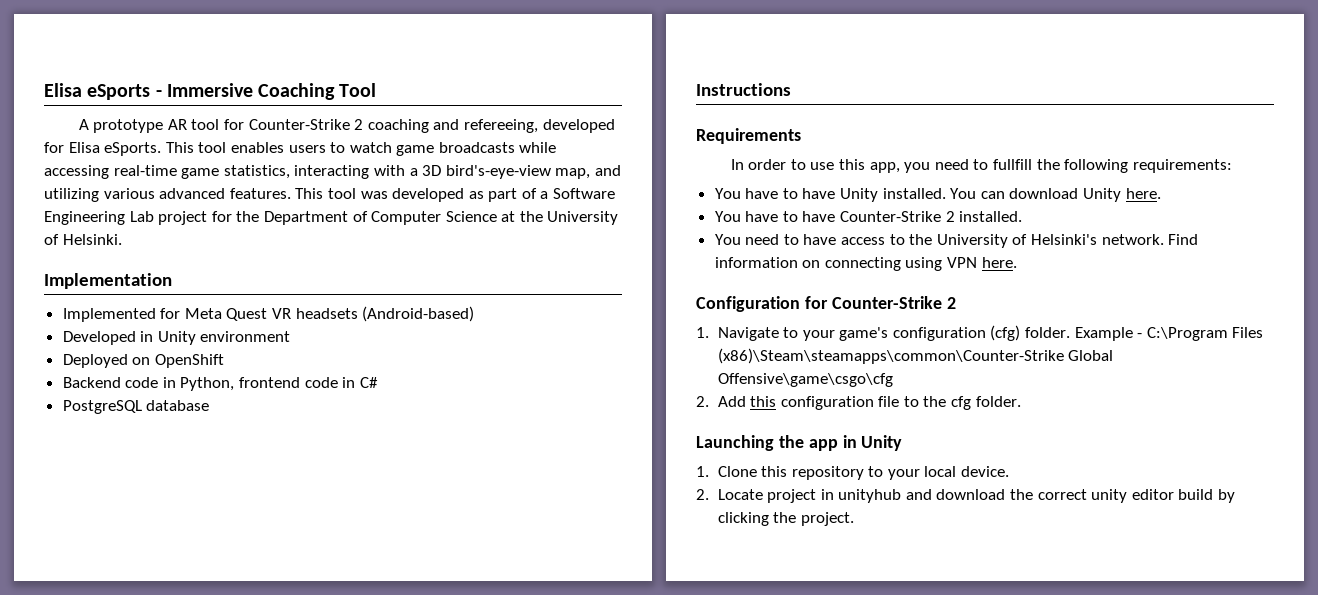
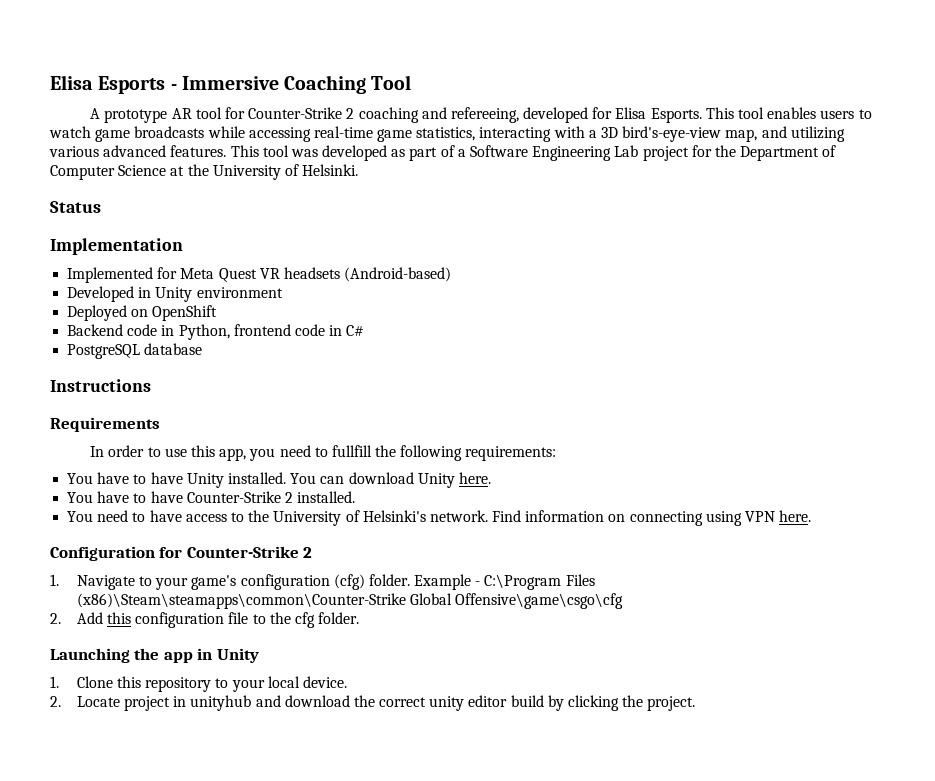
[44,83,151,100] Elisa eSports -> [50,75,166,94] Elisa Esports
[104,142,162,156] eSports. -> [650,108,702,123] Esports.
(122, 239) none -> [50,201,101,213] // Status

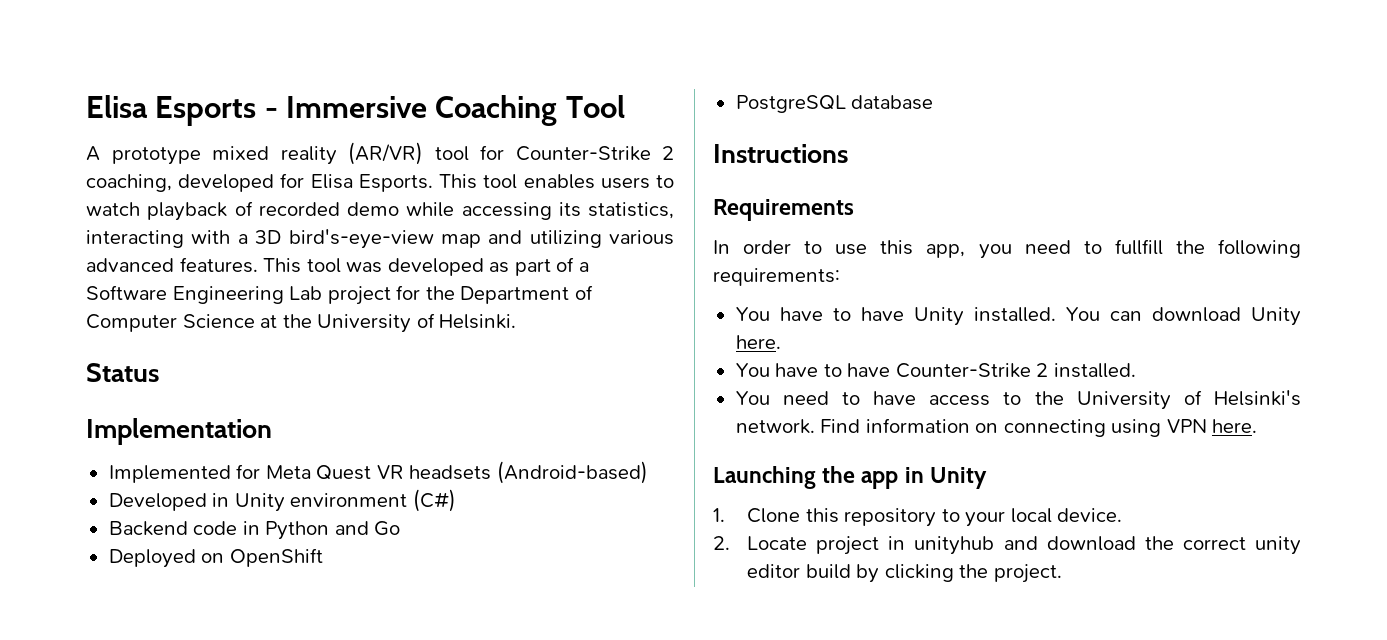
[171,108,192,119] AR -> [212,142,423,165] mixed reality (AR/VR)
[358,107,519,123] coaching and refereeing, -> [86,174,172,192] coaching,
[95,126,413,142] game broadcasts while accessing real-time game -> [147,201,581,221] playback of recorded demo while accessing its
[725,129,758,142] map, -> [440,234,481,248] map
[67,305,218,321] [67,324,365,340] // Deployed on OpenShift // Backend code in Python, frontend code in C# -> [412,489,456,512] [108,521,401,540] [108,548,323,568] (C#) // Backend code in Python and Go // Deployed on OpenShift
[50,546,313,561] [50,574,595,590] [76,593,624,609] [50,612,360,628] // Configuration for Counter-Strike 2 // 1. Navigate to your game's configuration (cfg) folder. Example - C:\Program Files (x86)\Steam\steamapps\common\Counter-Strike Global Offensive\game\csgo\cfg // 2. Add this configuration file to the cfg folder. -> (1258, 426) none

